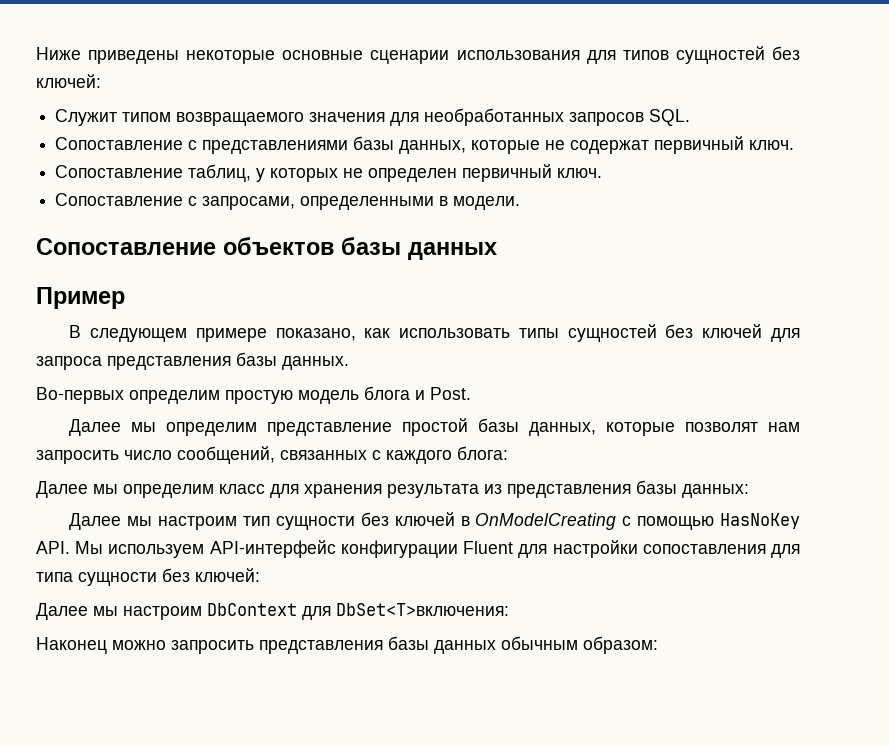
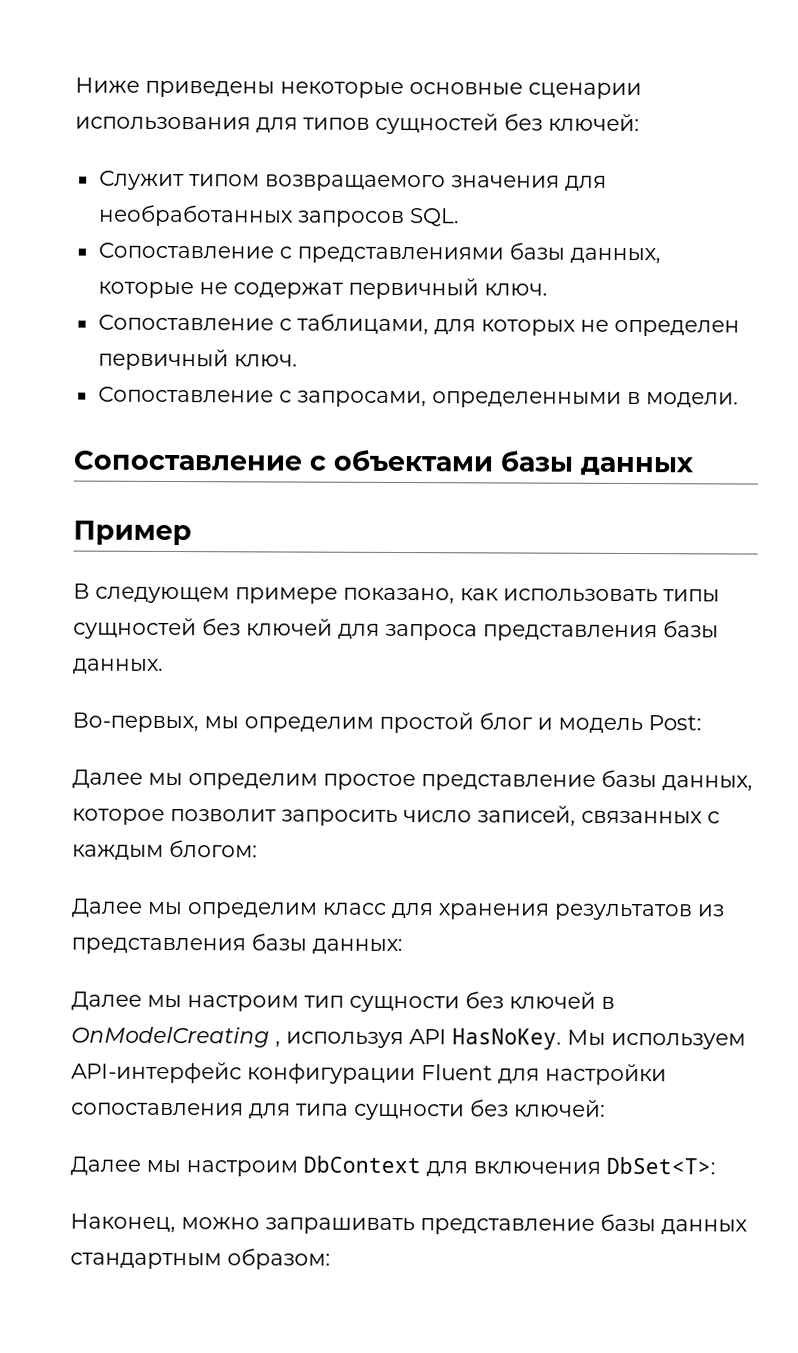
[188,164,266,182] таблиц, у -> [278,313,476,336] с таблицами, для
[223,237,334,255] объектов -> [309,449,493,472] с объектами
[36,386,471,404] [69,418,800,436] Во-первых определим простую модель блога и Post. // Далее мы определим представление простой базы данных, которые позволят нам -> [72,711,702,734] [72,769,753,792] [72,808,277,825] Во-первых, мы определим простой блог и модель Post: // Далее мы определим простое представление базы данных, которое позволит
[177,446,275,464] сообщений, -> [477,805,576,827] записей,
[386,446,508,464] каждого блога: -> [72,839,258,860] каждым блогом:
[387,484,479,498] результата -> [554,903,693,921] результатов
[622,513,800,530] [36,541,70,554] с помощью HasNoKey API. -> [275,1028,562,1050] , используя API HasNoKey.
[336,603,509,616] [36,636,578,654] DbSet<T>включения: // Наконец можно запросить представления базы данных обычным -> [473,1156,716,1175] [70,1213,747,1235] [70,1252,222,1270] включения DbSet<T>: // Наконец, можно запрашивать представление базы данных стандартным

